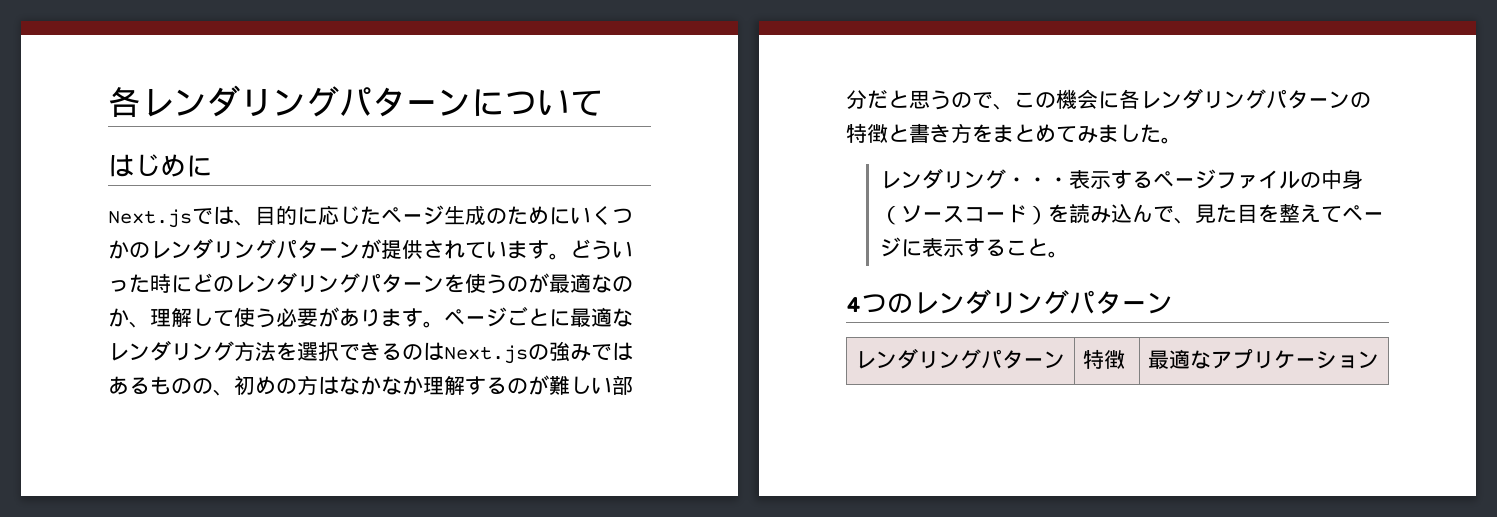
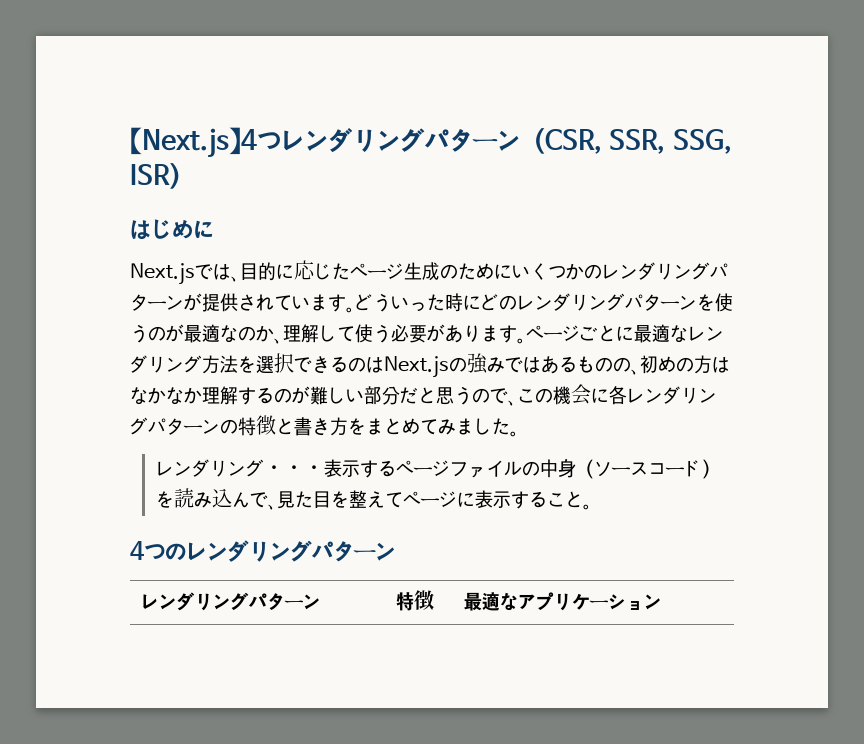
[108,85,603,117] 各レンダリングパターンについて -> [130,127,732,158] [130,163,193,189] 【Next.js】4つレンダリングパターン（CSR, SSR, SSG, ISR）

